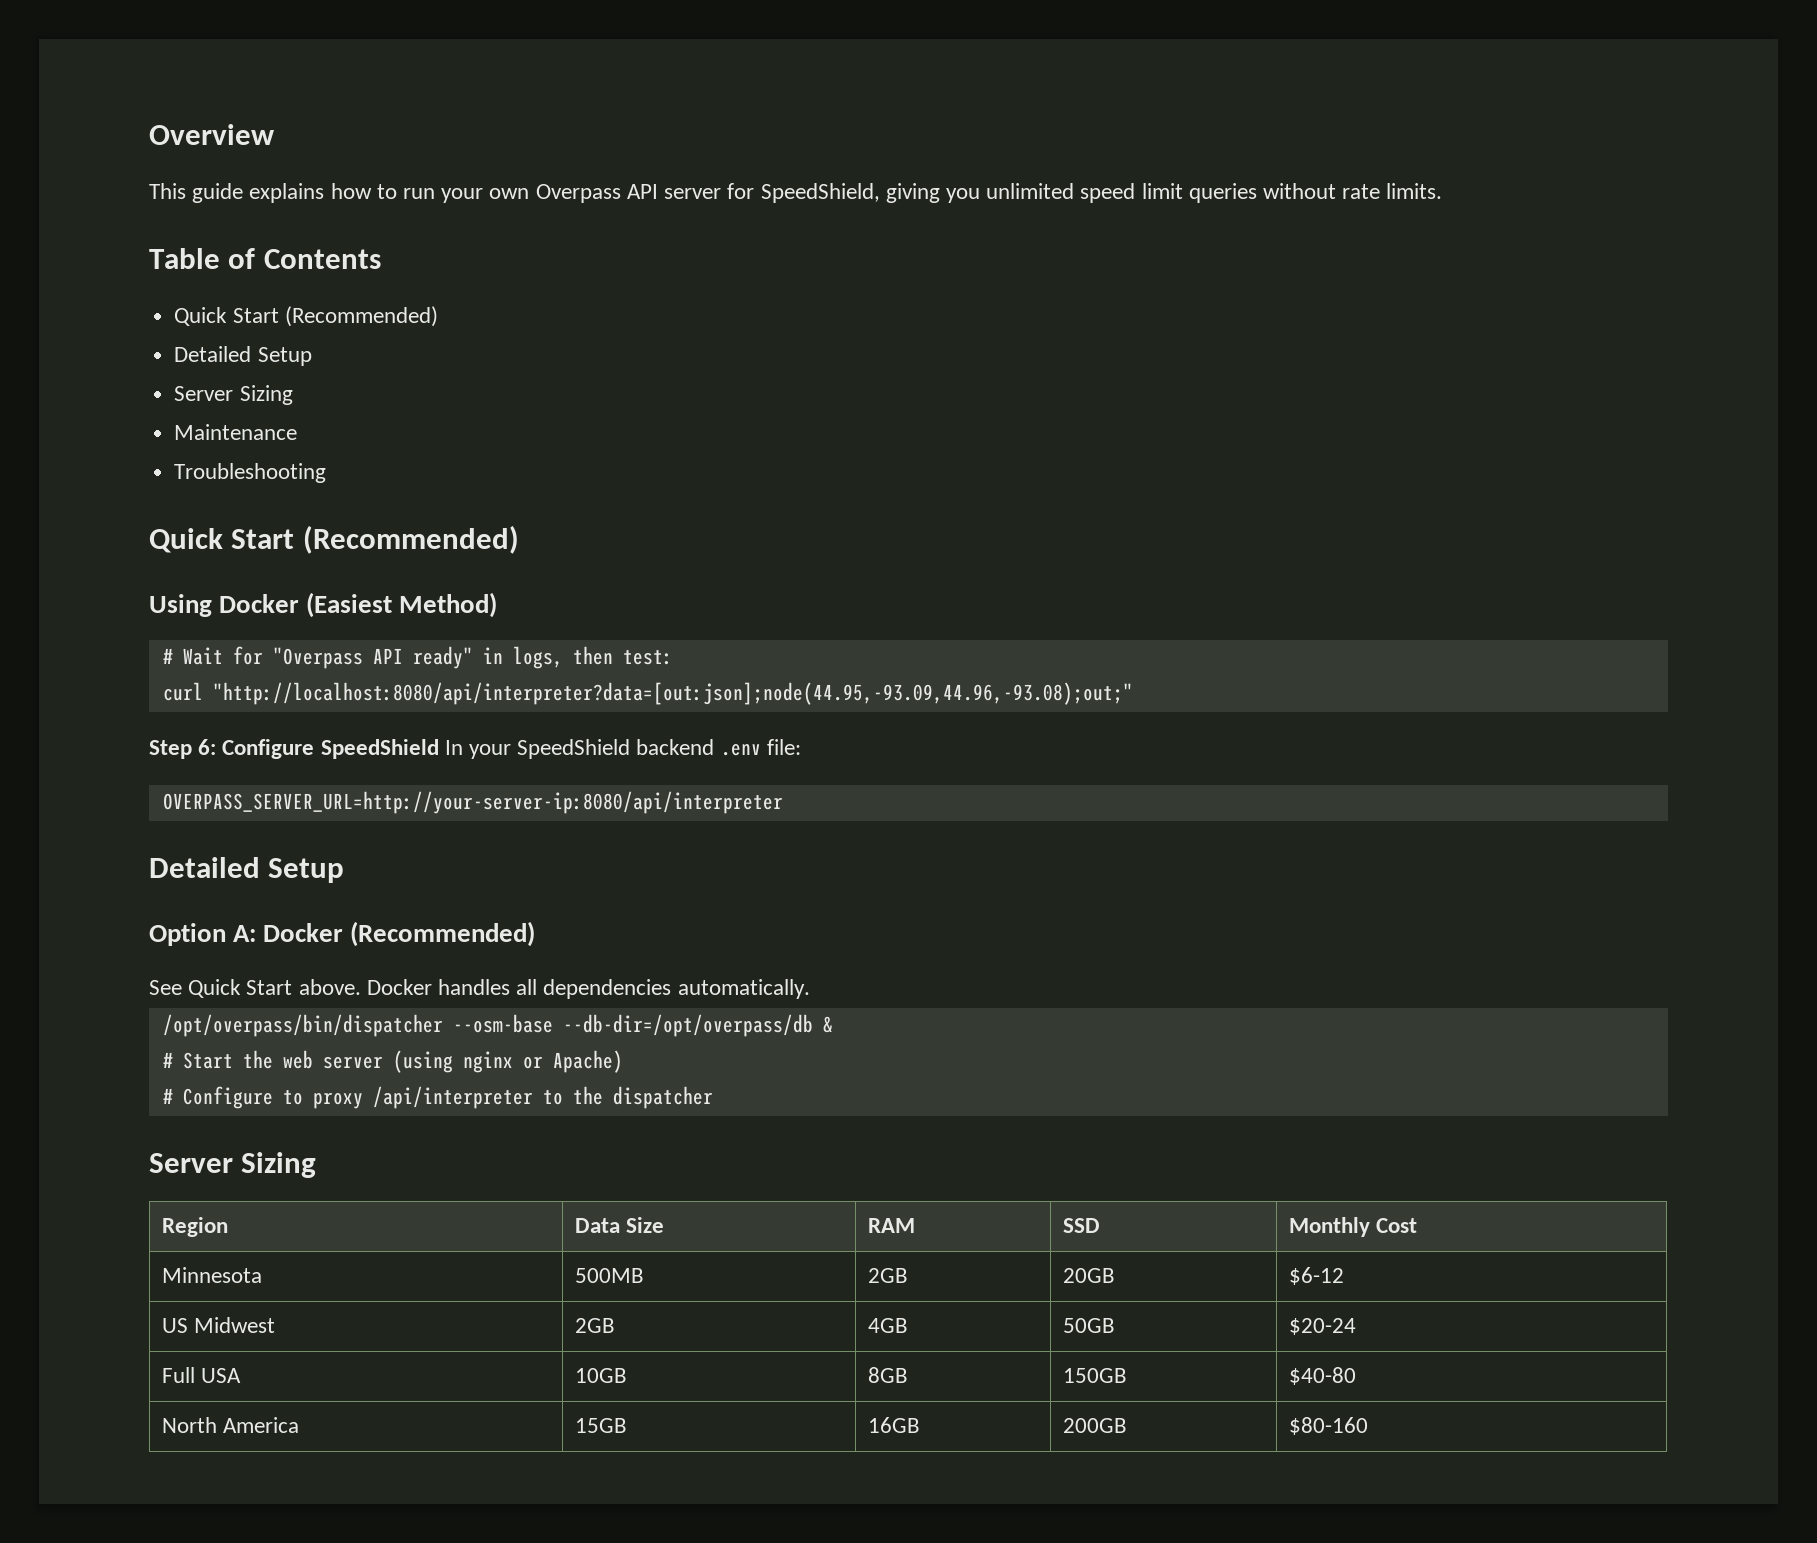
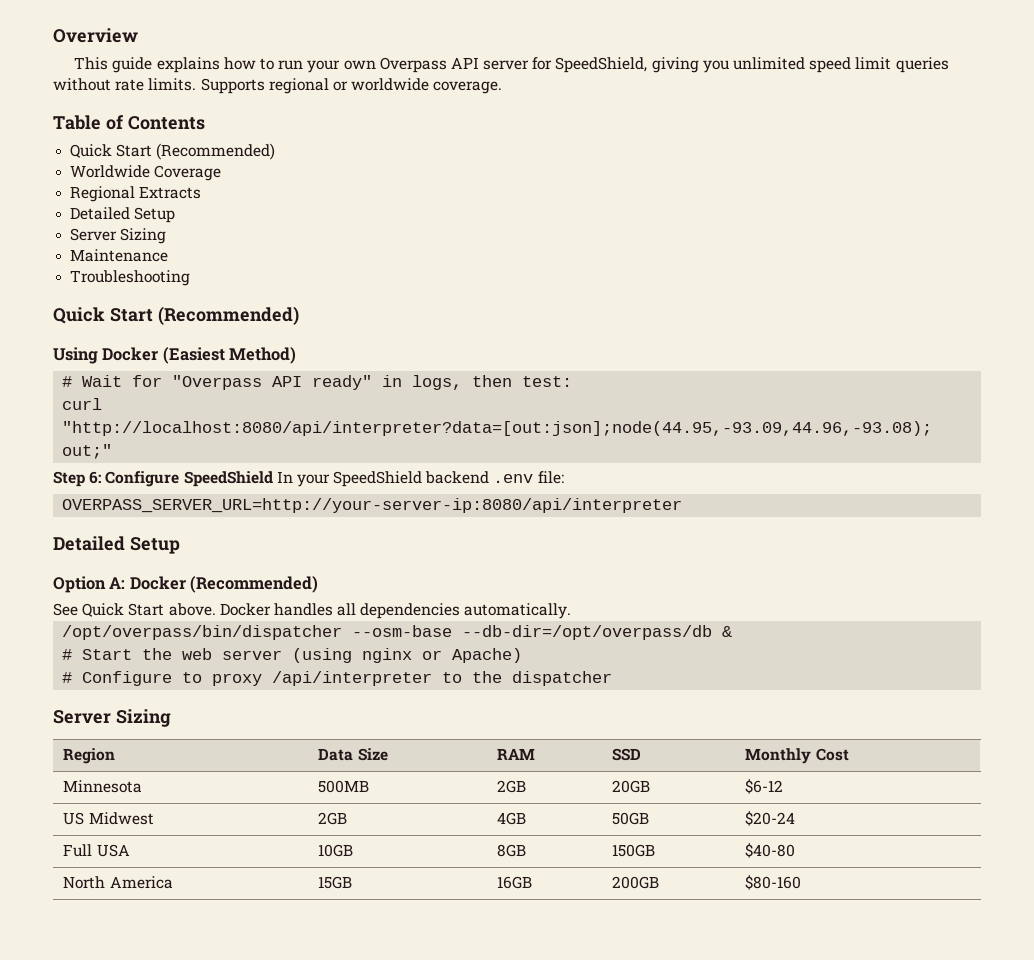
(1443, 191) none -> [200,78,503,94] Supports regional or worldwide coverage.
(438, 316) none -> [70,165,222,181] [70,186,202,202] // Worldwide Coverage // Regional Extracts

